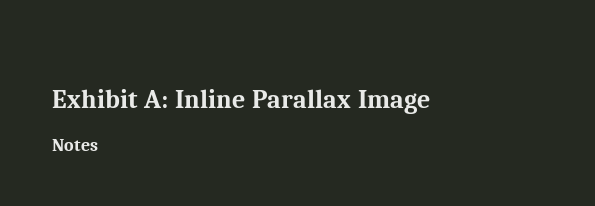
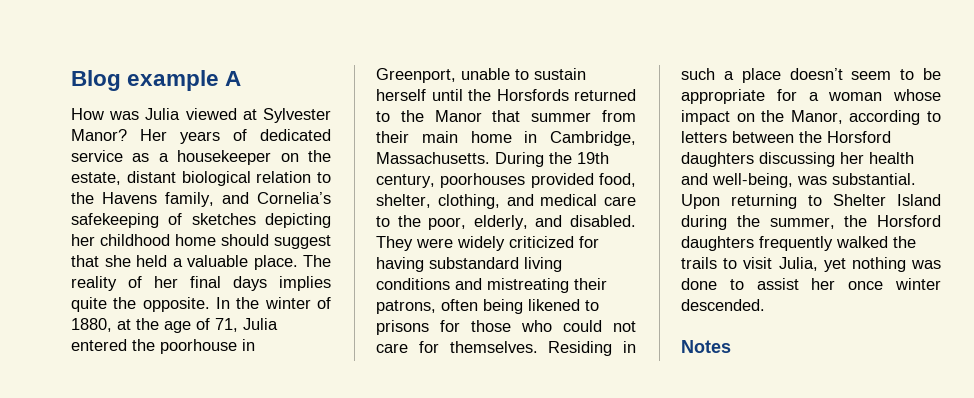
[52,89,430,114] Exhibit A: Inline Parallax Image -> [71,70,242,91] [71,108,331,123] [71,129,331,144] [71,150,331,165] [71,171,331,186] [71,192,331,207] [71,213,331,228] [71,234,331,249] [71,255,331,270] [71,276,331,291] [71,297,332,312] [71,318,278,333] [71,339,255,354] [376,68,586,83] [376,89,636,101] [376,110,636,122] [376,131,636,146] [376,152,609,167] [376,173,636,188] [376,194,636,209] [376,215,636,230] [376,236,599,251] [376,257,562,272] [376,278,607,293] [376,299,599,314] [376,320,636,335] [376,341,636,356] [681,68,941,83] [681,89,941,104] [681,110,941,125] [681,131,891,143] [681,152,914,167] [681,173,916,188] [681,194,941,209] [681,215,941,230] [681,236,916,251] [681,257,941,272] [681,278,941,290] [681,299,765,311] Blog example A // How was Julia viewed at Sylvester Manor? Her years of dedicated service as a housekeeper on the estate, distant biological relation to the Havens family, and Cornelia’s safekeeping of sketches depicting her childhood home should suggest that she held a valuable place. The reality of her final days implies quite the opposite. In the winter of 1880, at the age of 71, Julia entered the poorhouse in Greenport, unable to sustain herself until the Horsfords returned to the Manor that summer from their main home in Cambridge, Massachusetts. During the 19th century, poorhouses provided food, shelter, clothing, and medical care to the poor, elderly, and disabled. They were widely criticized for having substandard living conditions and mistreating their patrons, often being likened to prisons for those who could not care for themselves. Residing in such a place doesn’t seem to be appropriate for a woman whose impact on the Manor, according to letters between the Horsford daughters discussing her health and well-being, was substantial. Upon returning to Shelter Island during the summer, the Horsford daughters frequently walked the trails to visit Julia, yet nothing was done to assist her once winter descended.

